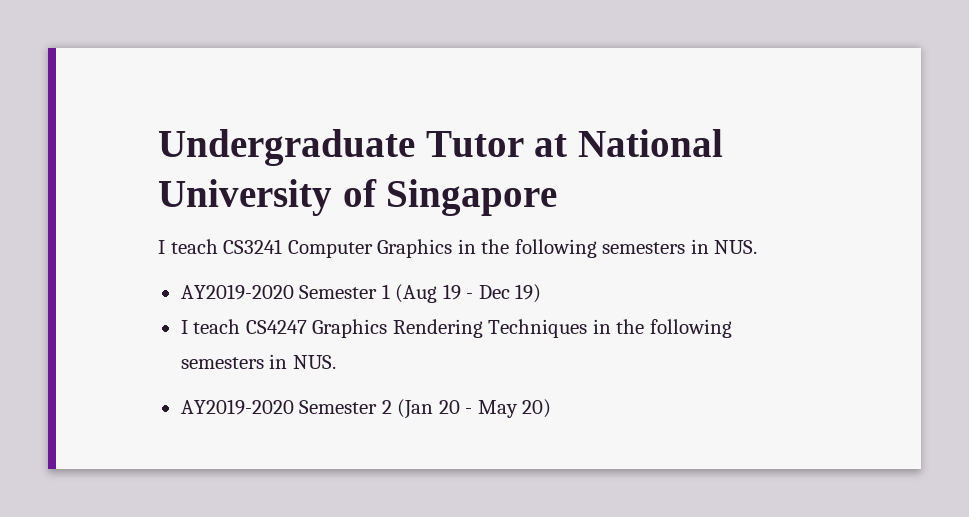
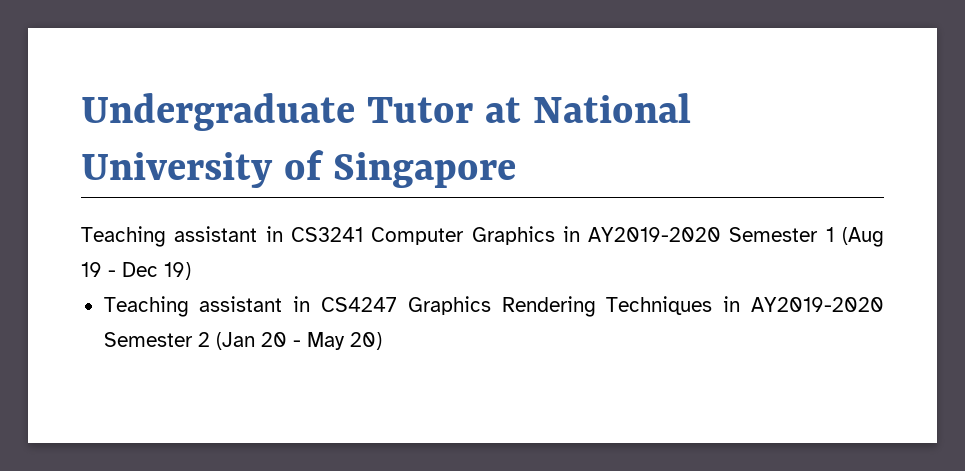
[158,239,218,254] I teach -> [81,226,283,247] Teaching assistant in
[481,239,758,258] the following semesters in NUS. // -> (580, 234) none
[180,319,241,334] I teach -> [103,296,311,317] Teaching assistant in
[616,319,732,338] [180,354,336,369] the following semesters in NUS. // -> (741, 304) none

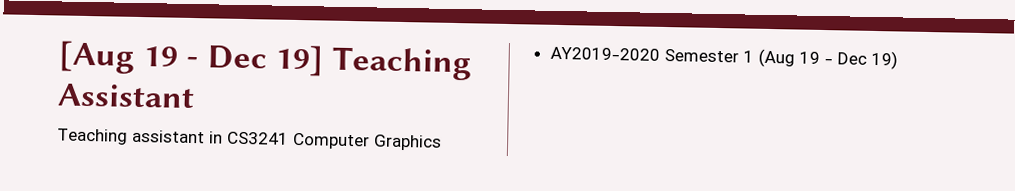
[81,93,692,131] [81,150,517,188] Undergraduate Tutor at National University of Singapore -> [58,40,473,81] [57,83,195,109] [Aug 19 - Dec 19] Teaching Assistant
[562,226,580,242] in -> (442, 142) //
[103,296,884,317] [103,332,382,350] // Teaching assistant in CS4247 Graphics Rendering Techniques in AY2019-2020 Semester 2 (Jan 20 - May 20) -> (898, 60) none

